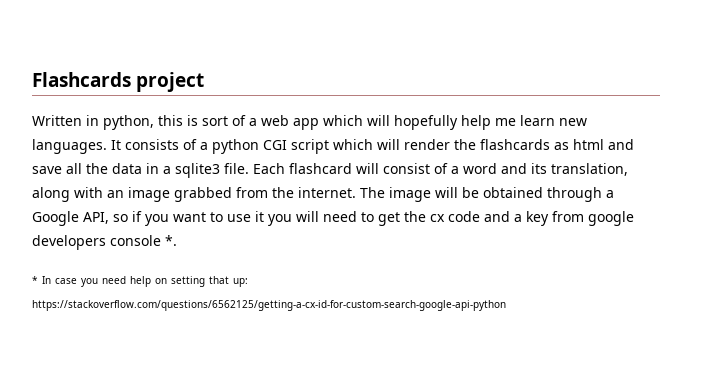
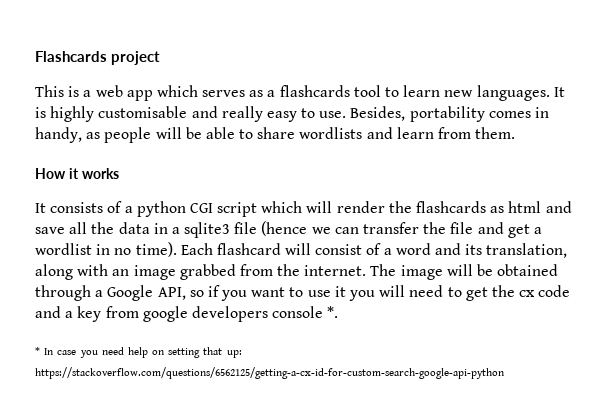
[32,115,587,130] [32,139,107,154] Written in python, this is sort of a web app which will hopefully help me learn new languages. -> [35,85,565,101] [35,106,550,122] [35,127,516,143] [35,168,119,179] This is a web app which serves as a flashcards tool to learn new languages. It is highly customisable and really easy to use. Besides, portability comes in handy, as people will be able to share wordlists and learn from them. // How it works //
[224,163,249,174] file. -> [234,221,542,238] [35,242,177,257] file (hence we can transfer the file and get a wordlist in no time).

